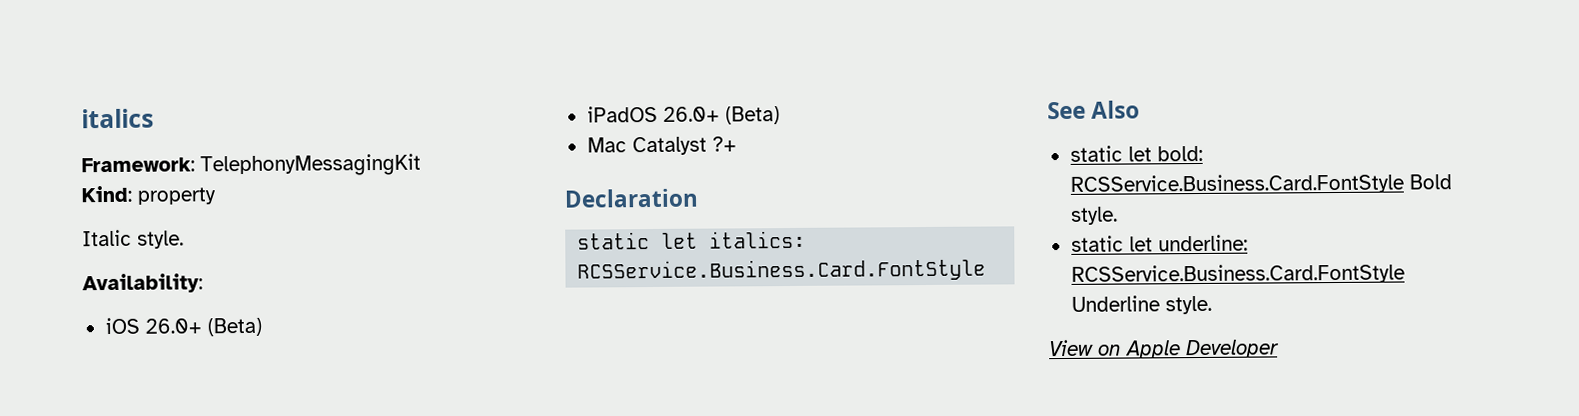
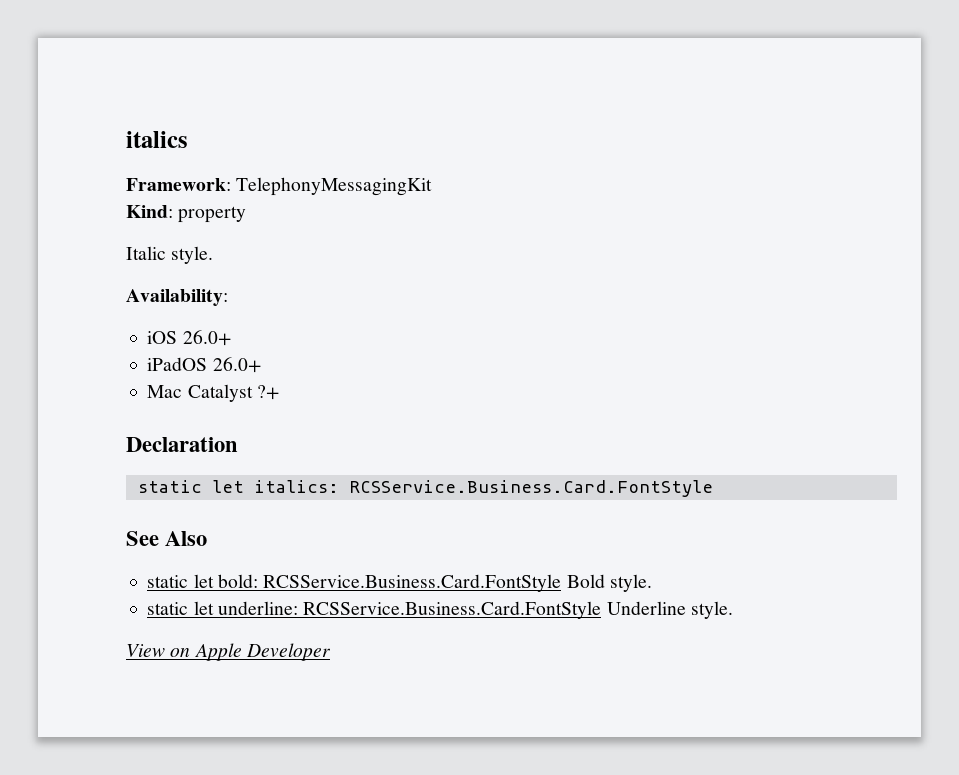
[206,317,262,337] (Beta) -> (231, 338) none
[724,106,780,125] (Beta) -> (261, 365) none

